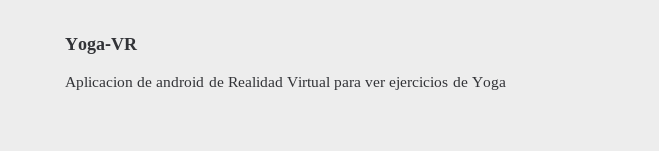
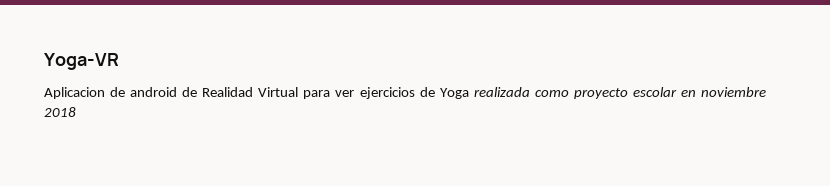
(506, 83) none -> [473,87,766,99] [44,107,76,117] realizada como proyecto escolar en noviembre 2018

